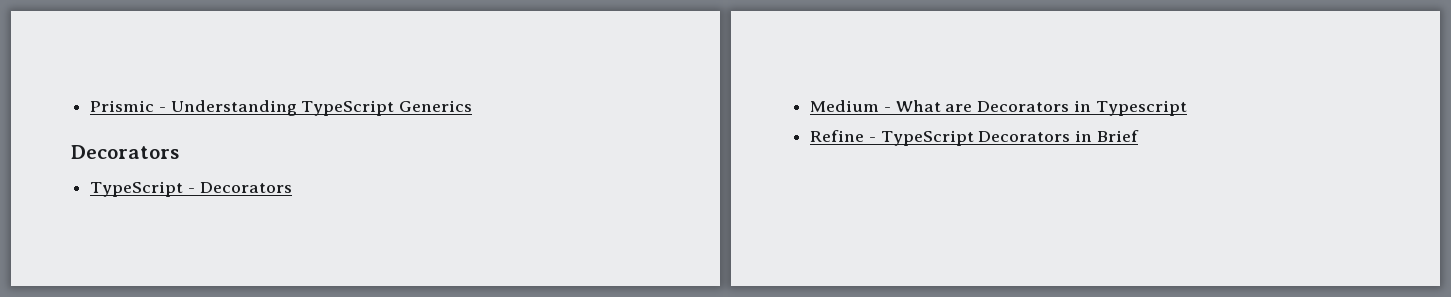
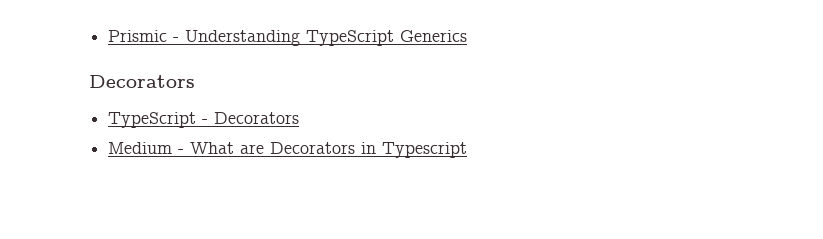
[810,130,1139,146] // Refine - TypeScript Decorators in Brief -> (468, 150) none

